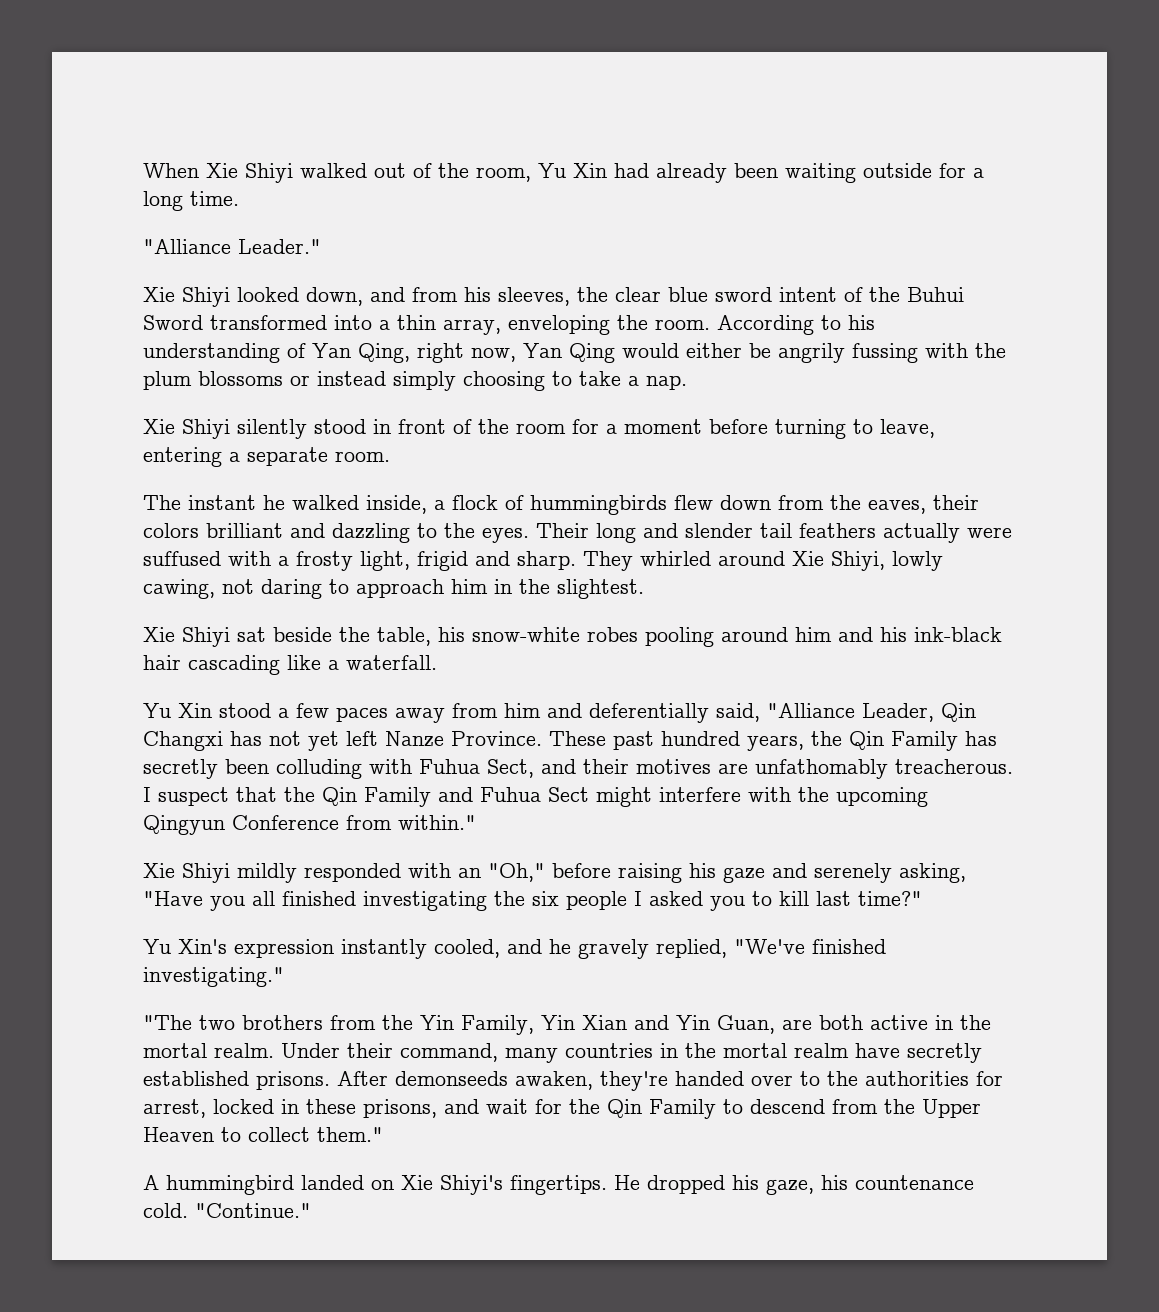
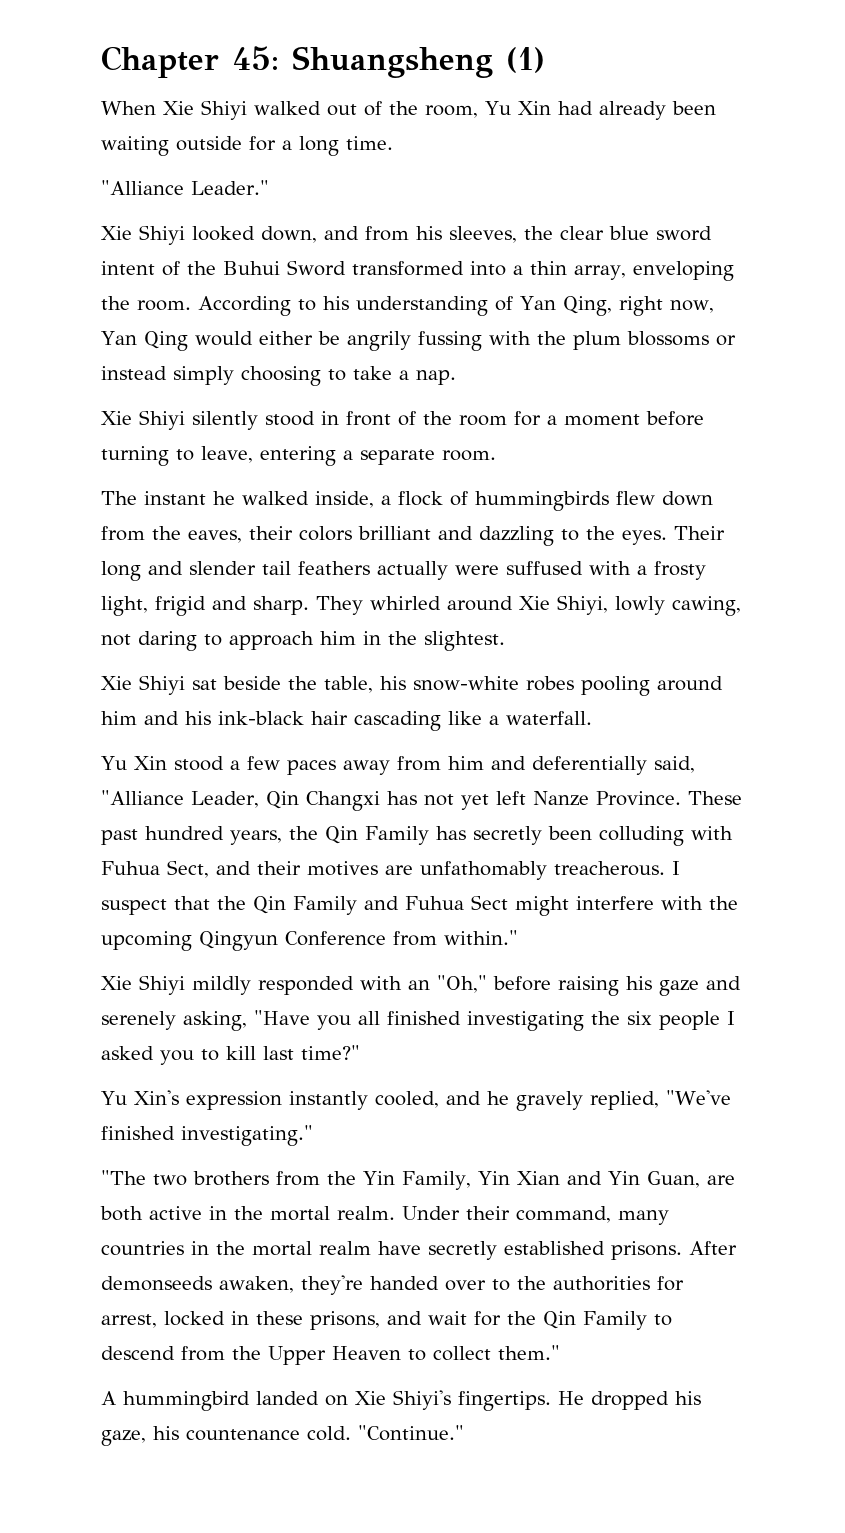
(143, 170) none -> [101,46,545,78] Chapter 45: Shuangsheng (1) //

